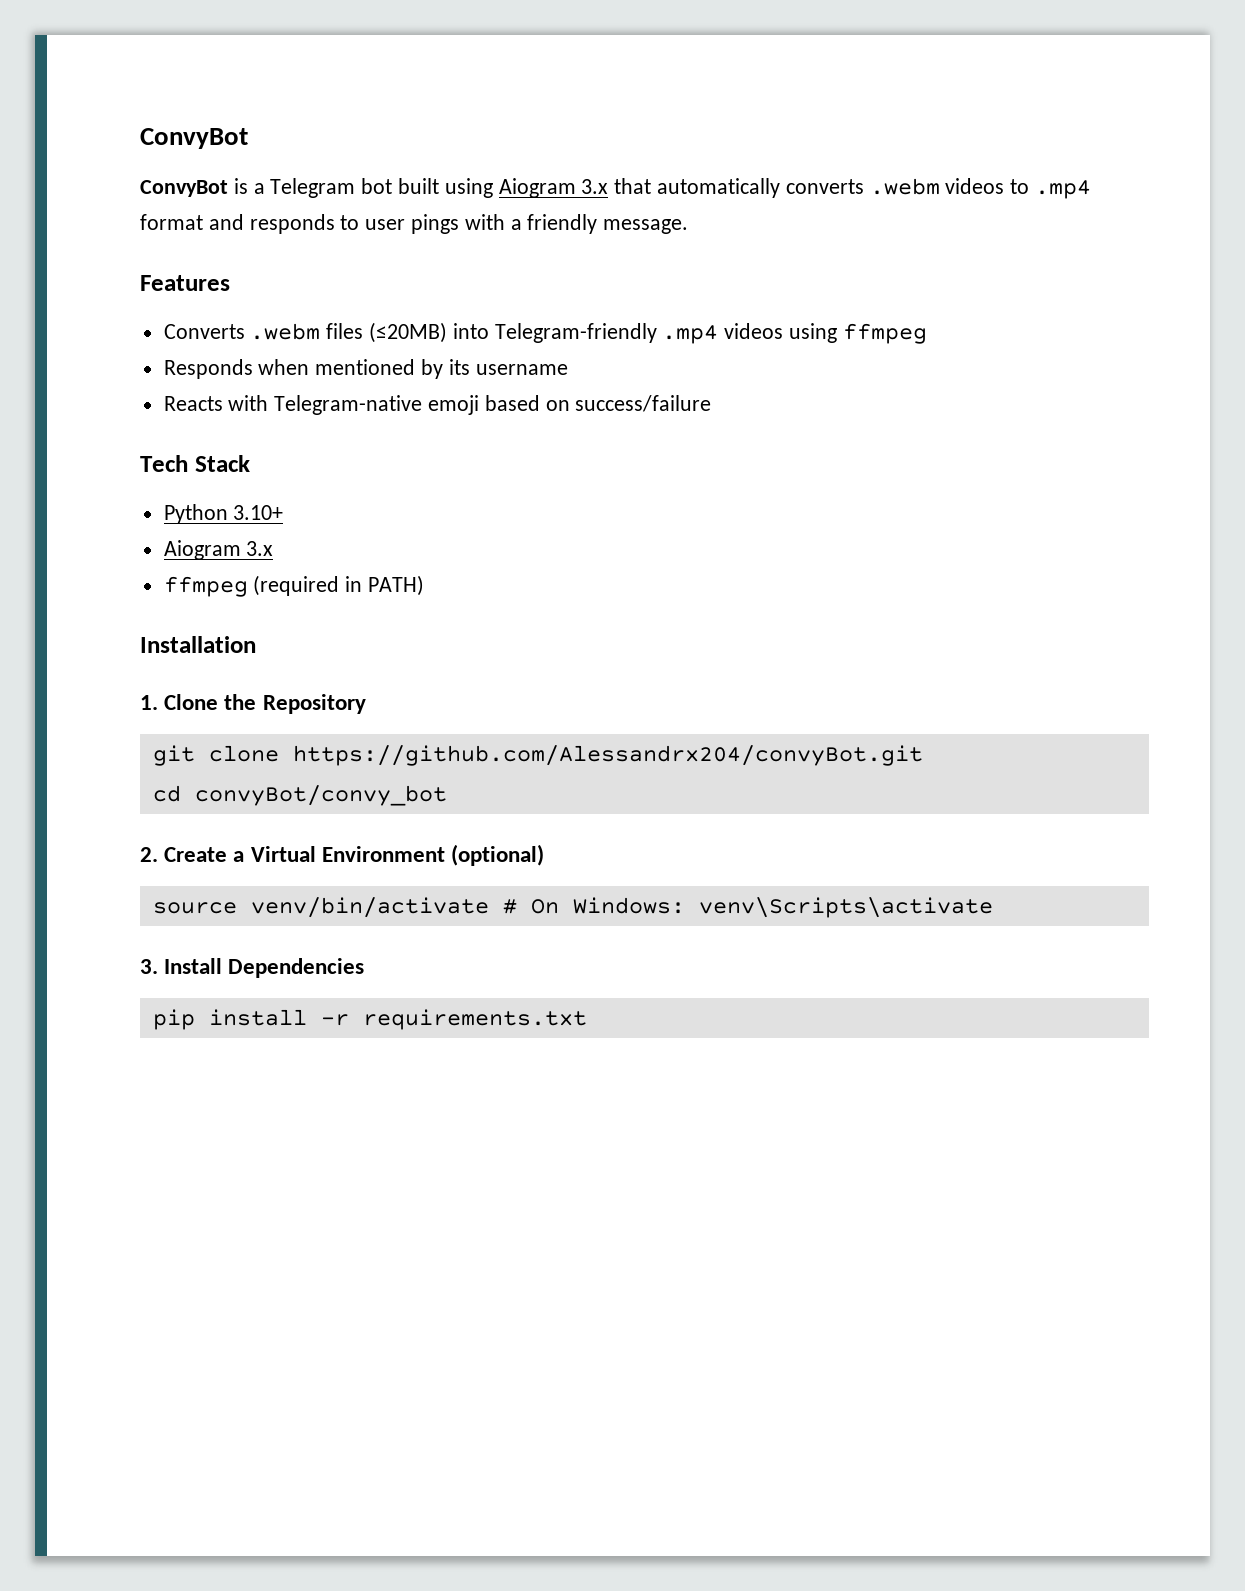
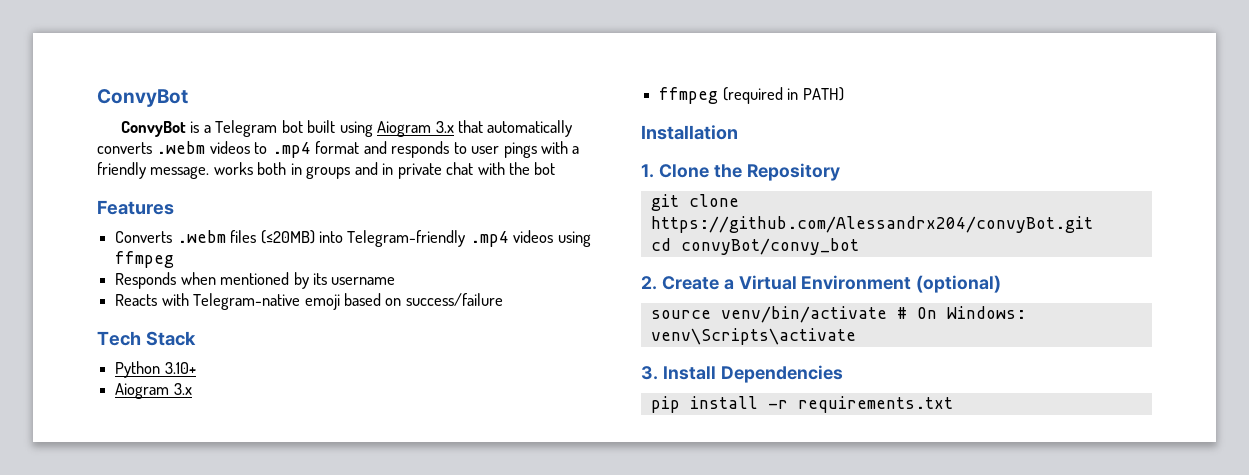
(689, 226) none -> [213,162,556,179] works both in groups and in private chat with the bot

